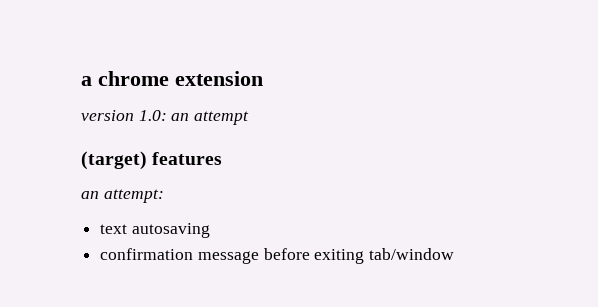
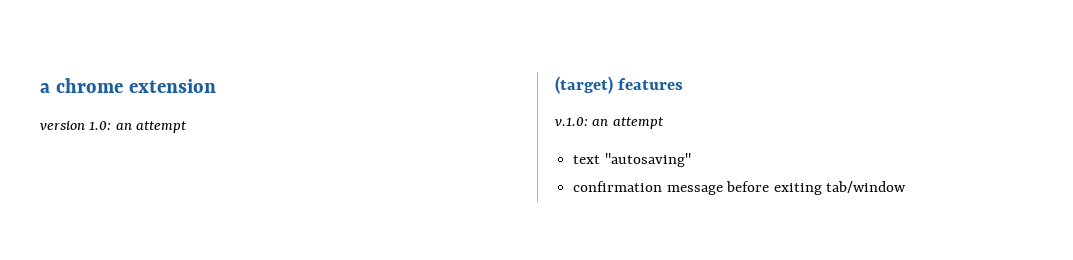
[81,189,164,203] an attempt: -> [555,117,664,129] v.1.0: an attempt
[131,223,210,238] autosaving -> [604,153,691,167] "autosaving"

